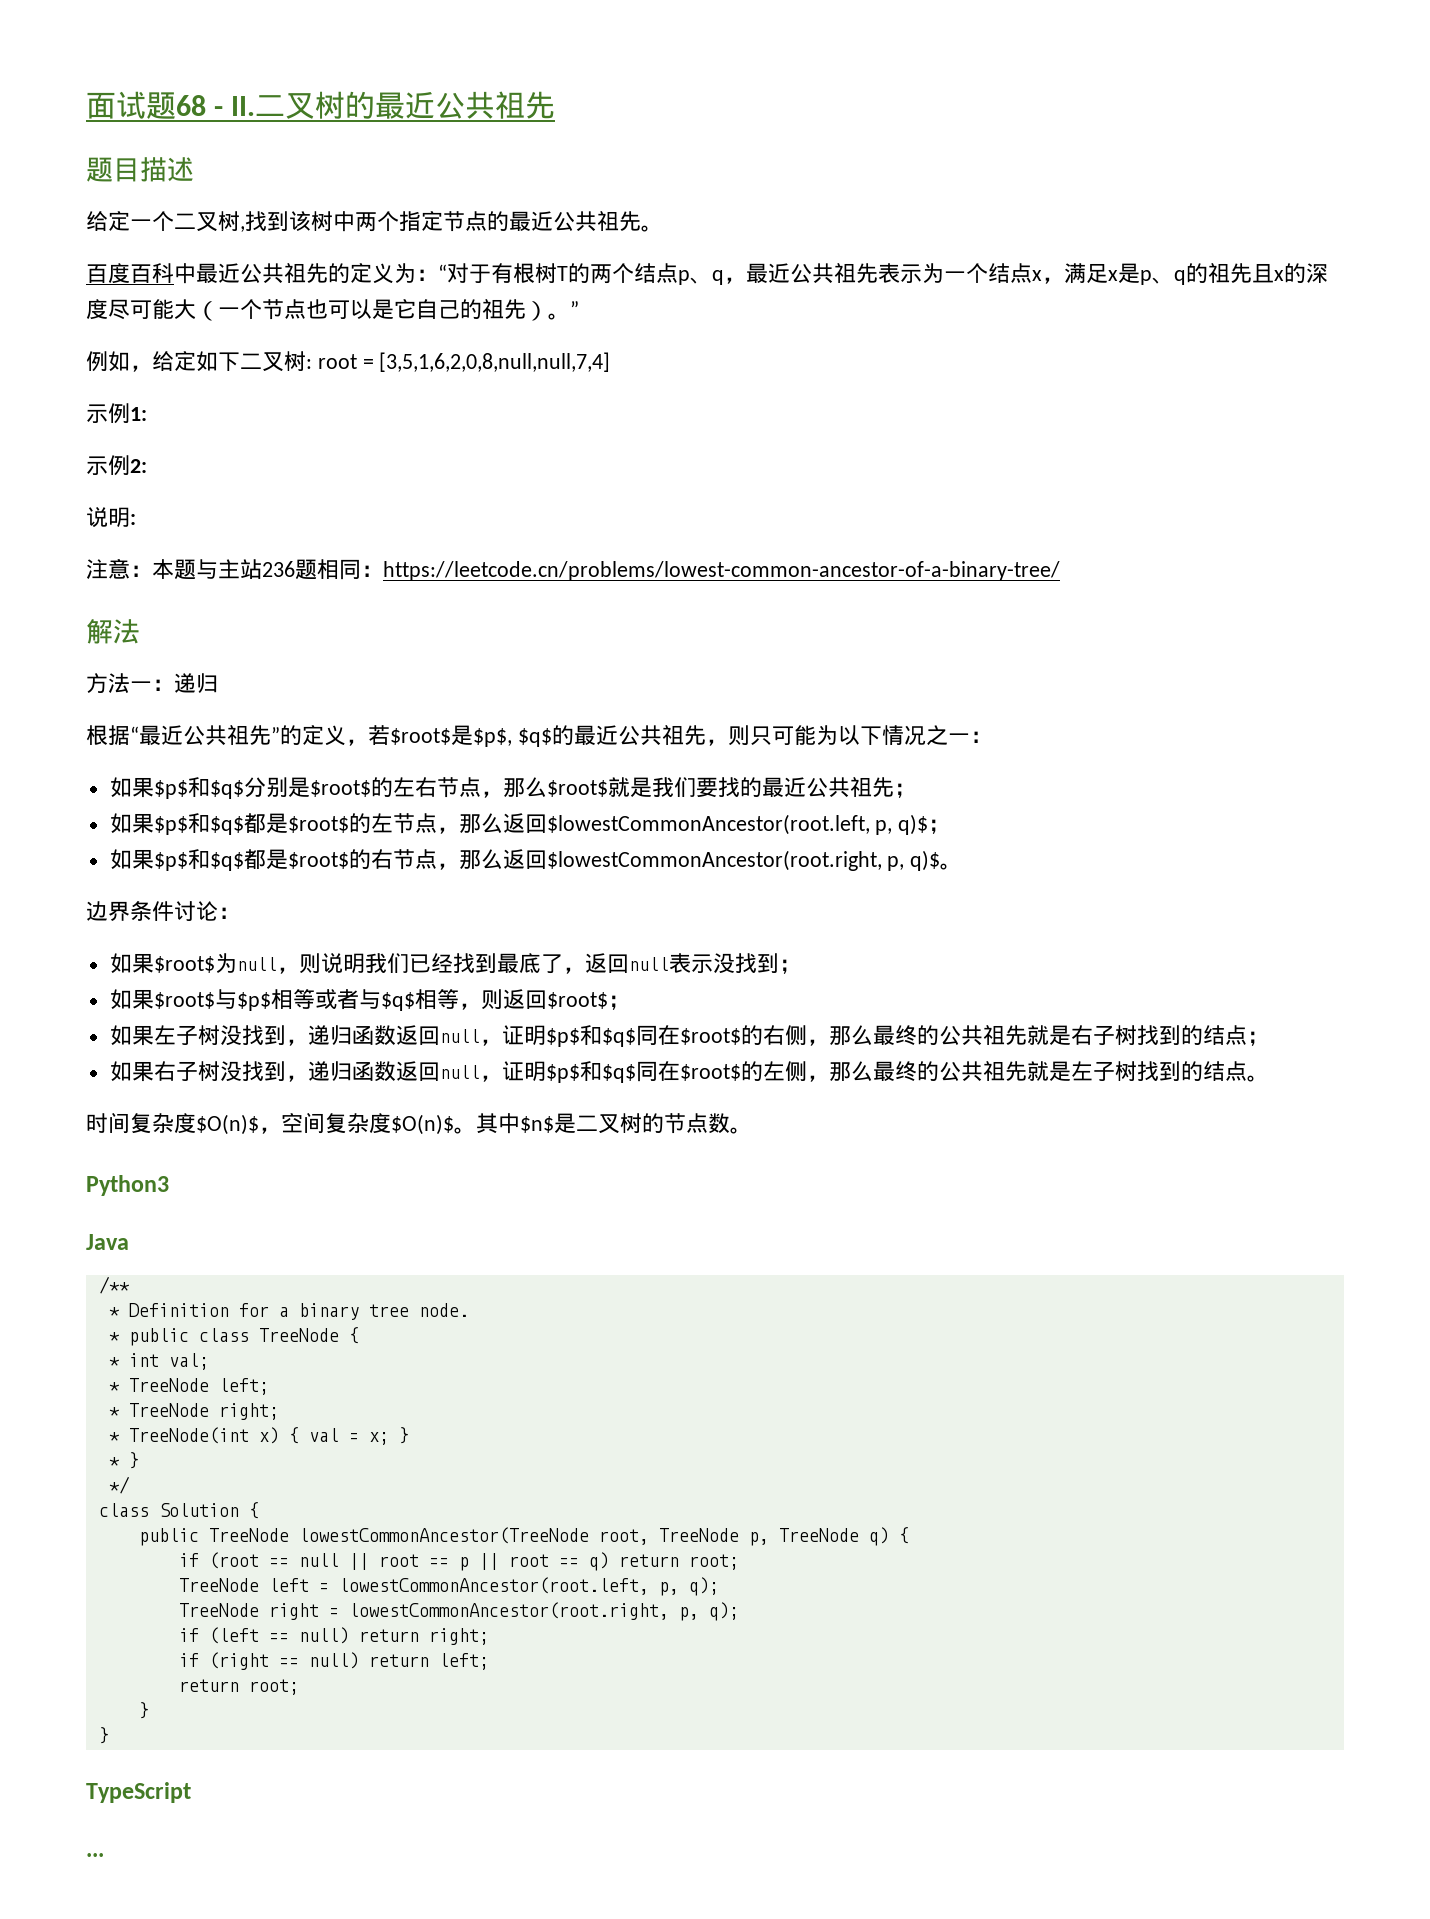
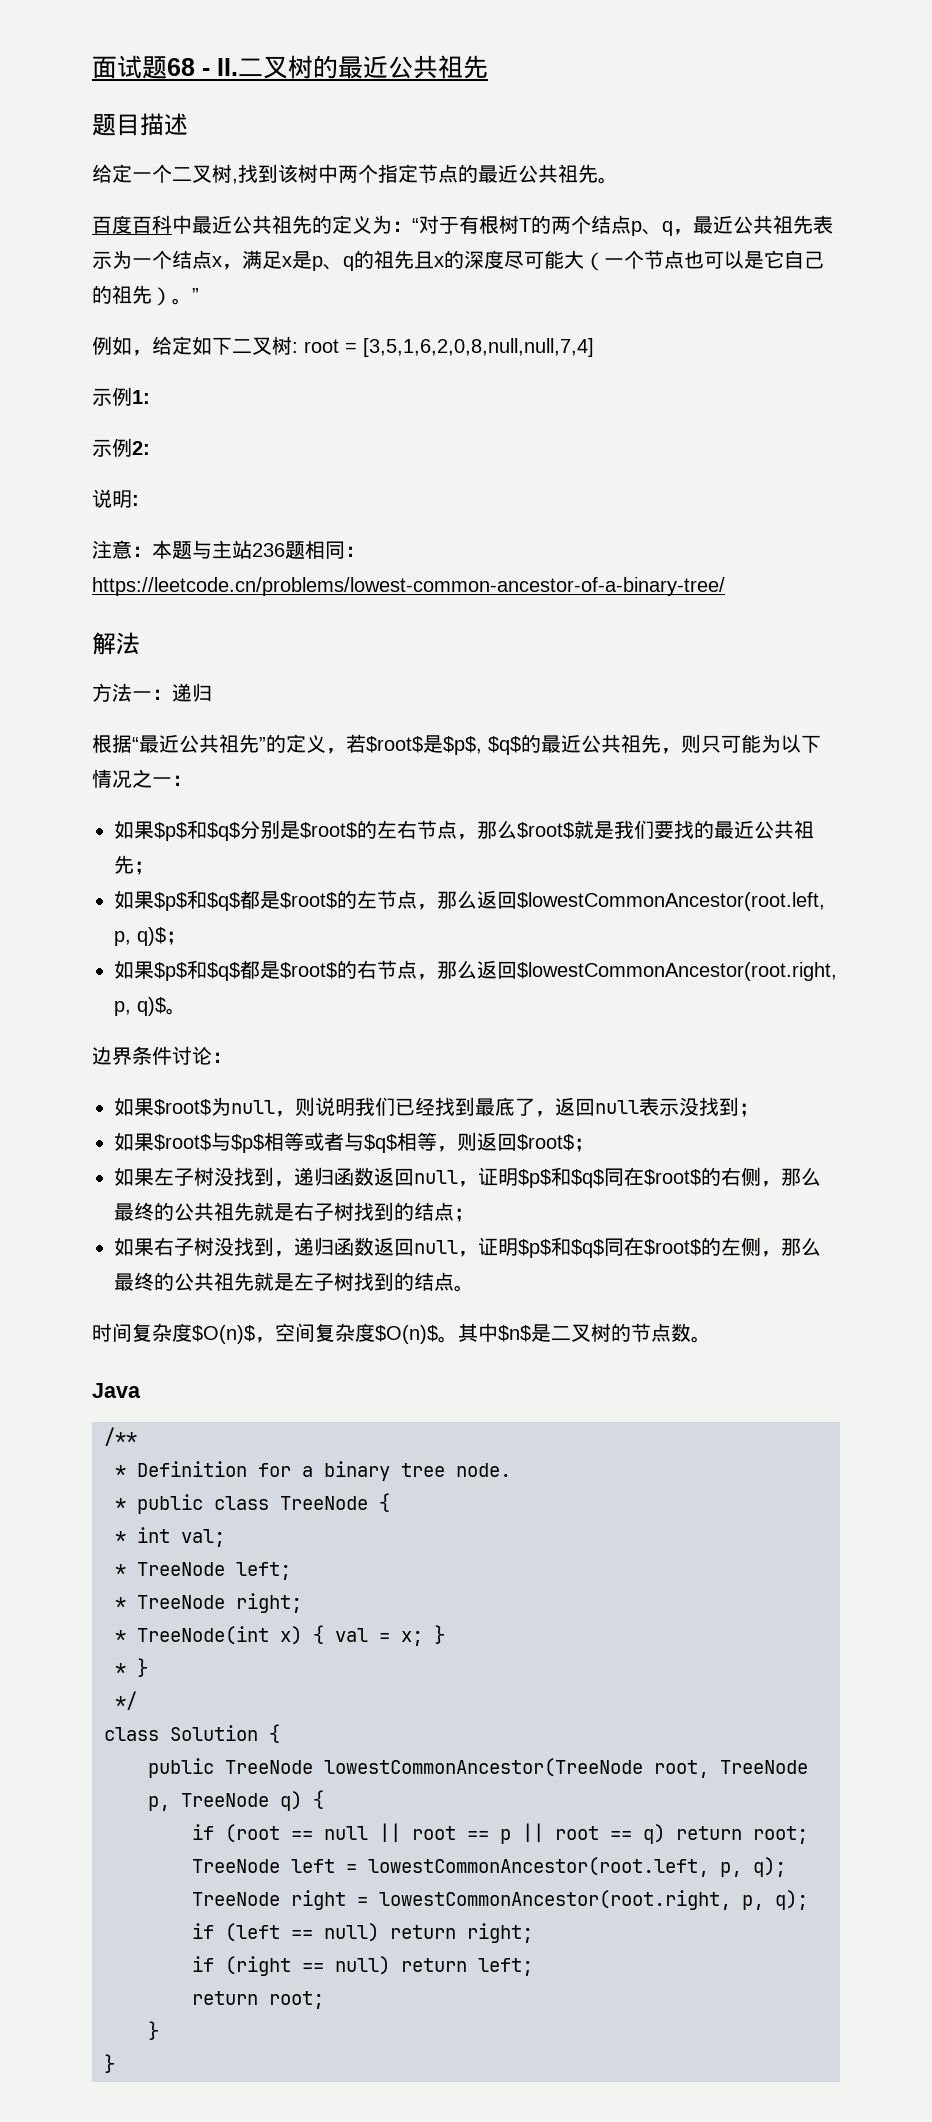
[86,1175,169,1196] // Python3 -> (711, 1339) none
[86,1782,191,1803] [86,1853,104,1857] // TypeScript // ... -> (115, 2063) none

